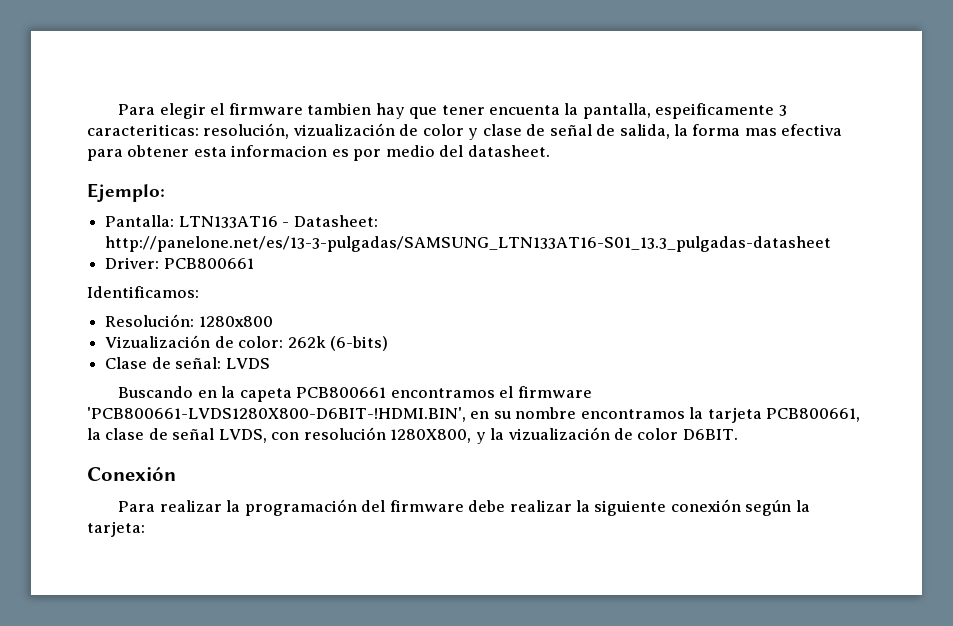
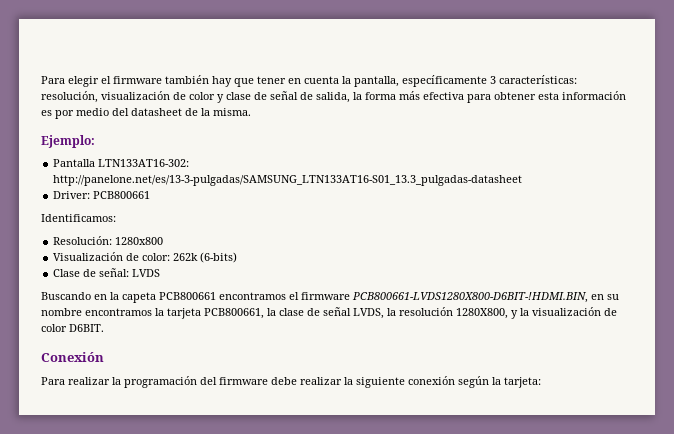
[307,103,372,115] tambien -> [165,75,209,84] también
[489,103,787,119] [87,123,395,139] encuenta la pantalla, espeificamente 3 caracteriticas: resolución, vizualización -> [288,75,577,87] [41,91,170,103] en cuenta la pantalla, específicamente 3 características: resolución, visualización
[744,128,777,136] mas -> [399,91,420,100] más
[231,145,328,157] informacion -> [562,91,626,100] información
[467,145,550,157] [87,183,165,202] [105,215,378,228] datasheet. // Ejemplo: // Pantalla: LTN133AT16 - Datasheet: -> [131,108,251,116] [41,135,95,148] [53,159,190,167] datasheet de la misma. // Ejemplo: // Pantalla LTN133AT16-302:
[105,335,211,348] Vizualización -> [53,252,124,261] Visualización
[87,407,466,422] 'PCB800661-LVDS1280X800-D6BIT-!HDMI.BIN', -> [352,292,588,303] PCB800661-LVDS1280X800-D6BIT-!HDMI.BIN,
[271,432,300,440] con -> [387,308,396,316] la
[507,427,610,440] vizualización -> [532,307,601,316] visualización

